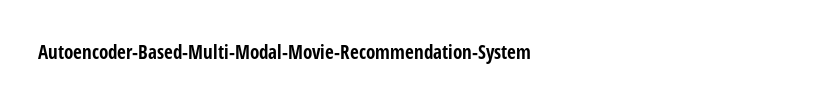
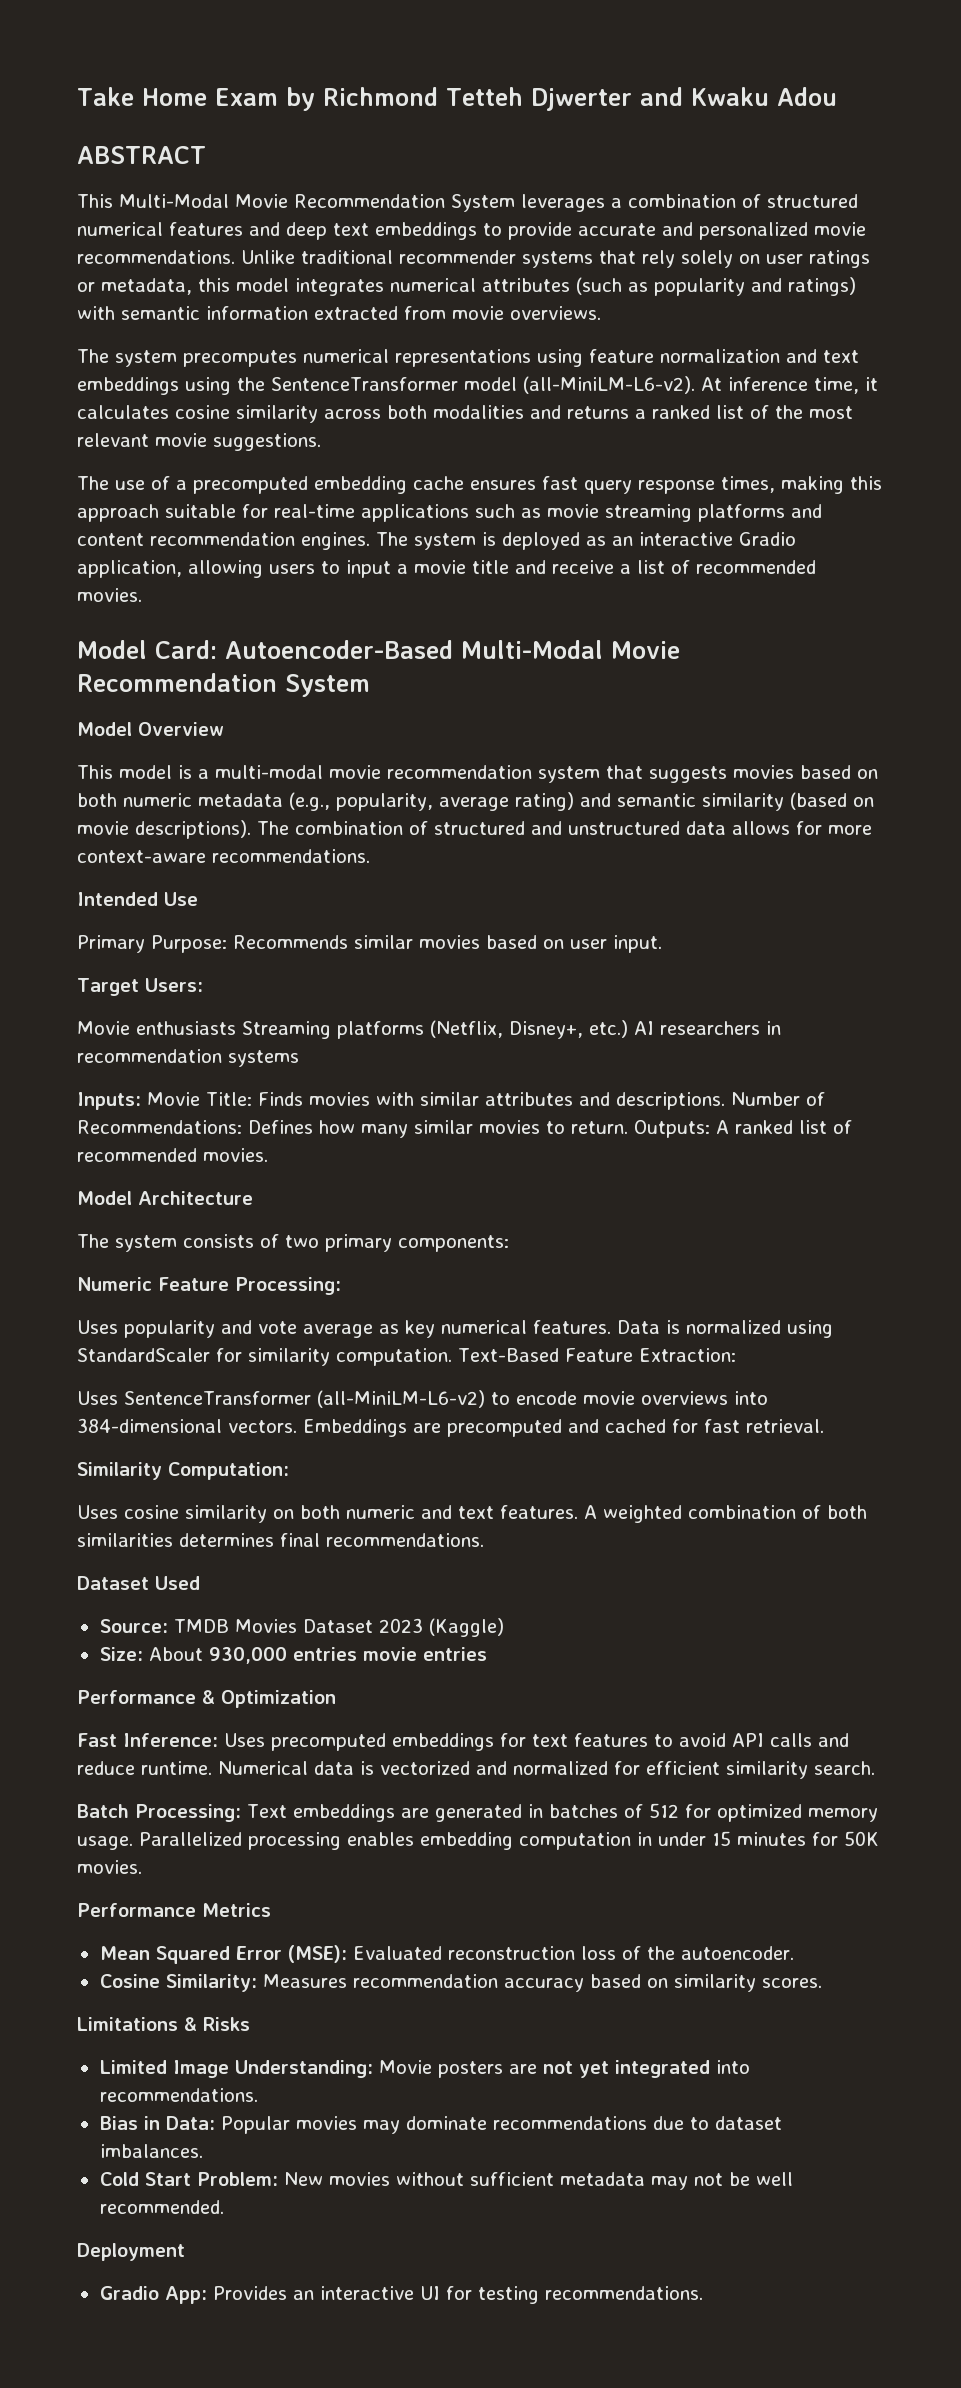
[38,44,531,64] Autoencoder-Based-Multi-Modal-Movie-Recommendation-System -> [77,87,837,111] [77,146,206,164] [77,194,858,212] [77,222,866,240] [77,250,870,268] [77,277,856,296] [77,306,601,320] [77,349,859,367] [77,376,878,395] [77,405,853,423] [77,433,321,451] [77,476,882,494] [77,504,822,522] [77,532,796,550] [77,560,816,578] [77,588,142,602] [77,640,680,659] [77,673,370,697] [77,722,224,736] [77,765,878,783] [77,792,874,811] [77,820,872,839] [77,849,370,863] [77,892,198,906] [77,935,662,953] [77,978,203,996] [77,1020,781,1039] [77,1049,299,1067] [77,1092,825,1110] [77,1120,852,1138] [77,1148,268,1162] [77,1191,253,1205] [77,1234,509,1252] [77,1277,341,1295] [77,1320,833,1338] [77,1348,736,1366] [77,1390,768,1408] [77,1418,824,1437] [77,1462,289,1480] [77,1505,867,1523] [77,1533,484,1547] [77,1576,200,1590] [99,1618,504,1637] [99,1647,487,1664] [77,1690,336,1708] [77,1733,849,1751] [77,1761,875,1779] [77,1803,878,1822] [77,1831,879,1850] [77,1860,142,1874] [77,1903,271,1917] [99,1945,794,1964] [99,1974,822,1992] [77,2017,250,2031] [99,2060,750,2078] [99,2088,258,2102] [99,2116,782,2134] [99,2144,203,2158] [99,2172,793,2190] [99,2200,224,2214] [77,2243,185,2261] [99,2286,703,2304] Take Home Exam by Richmond Tetteh Djwerter and Kwaku Adou // ABSTRACT // This Multi-Modal Movie Recommendation System leverages a combination of structured numerical features and deep text embeddings to provide accurate and personalized movie recommendations. Unlike traditional recommender systems that rely solely on user ratings or metadata, this model integrates numerical attributes (such as popularity and ratings) with semantic information extracted from movie overviews. // The system precomputes numerical representations using feature normalization and text embeddings using the SentenceTransformer model (all-MiniLM-L6-v2). At inference time, it calculates cosine similarity across both modalities and returns a ranked list of the most relevant movie suggestions. // The use of a precomputed embedding cache ensures fast query response times, making this approach suitable for real-time applications such as movie streaming platforms and content recommendation engines. The system is deployed as an interactive Gradio application, allowing users to input a movie title and receive a list of recommended movies. // Model Card: Autoencoder-Based Multi-Modal Movie Recommendation System // Model Overview // This model is a multi-modal movie recommendation system that suggests movies based on both numeric metadata (e.g., popularity, average rating) and semantic similarity (based on movie descriptions). The combination of structured and unstructured data allows for more context-aware recommendations. // Intended Use // Primary Purpose: Recommends similar movies based on user input. // Target Users: // Movie enthusiasts Streaming platforms (Netflix, Disney+, etc.) AI researchers in recommendation systems // Inputs: Movie Title: Finds movies with similar attributes and descriptions. Number of Recommendations: Defines how many similar movies to return. Outputs: A ranked list of recommended movies. // Model Architecture // The system consists of two primary components: // Numeric Feature Processing: // Uses popularity and vote average as key numerical features. Data is normalized using StandardScaler for similarity computation. Text-Based Feature Extraction: // Uses SentenceTransformer (all-MiniLM-L6-v2) to encode movie overviews into 384-dimensional vectors. Embeddings are precomputed and cached for fast retrieval. // Similarity Computation: // Uses cosine similarity on both numeric and text features. A weighted combination of both similarities determines final recommendations. // Dataset Used // Source: TMDB Movies Dataset 2023 (Kaggle) // Size: About 930,000 entries movie entries // Performance & Optimization // Fast Inference: Uses precomputed embeddings for text features to avoid API calls and reduce runtime. Numerical data is vectorized and normalized for efficient similarity search. // Batch Processing: Text embeddings are generated in batches of 512 for optimized memory usage. Parallelized processing enables embedding computation in under 15 minutes for 50K movies. // Performance Metrics // Mean Squared Error (MSE): Evaluated reconstruction loss of the autoencoder. // Cosine Similarity: Measures recommendation accuracy based on similarity scores. // Limitations & Risks // Limited Image Understanding: Movie posters are not yet integrated into recommendations. // Bias in Data: Popular movies may dominate recommendations due to dataset imbalances. // Cold Start Problem: New movies without sufficient metadata may not be well recommended. // Deployment // Gradio App: Provides an interactive UI for testing recommendations.

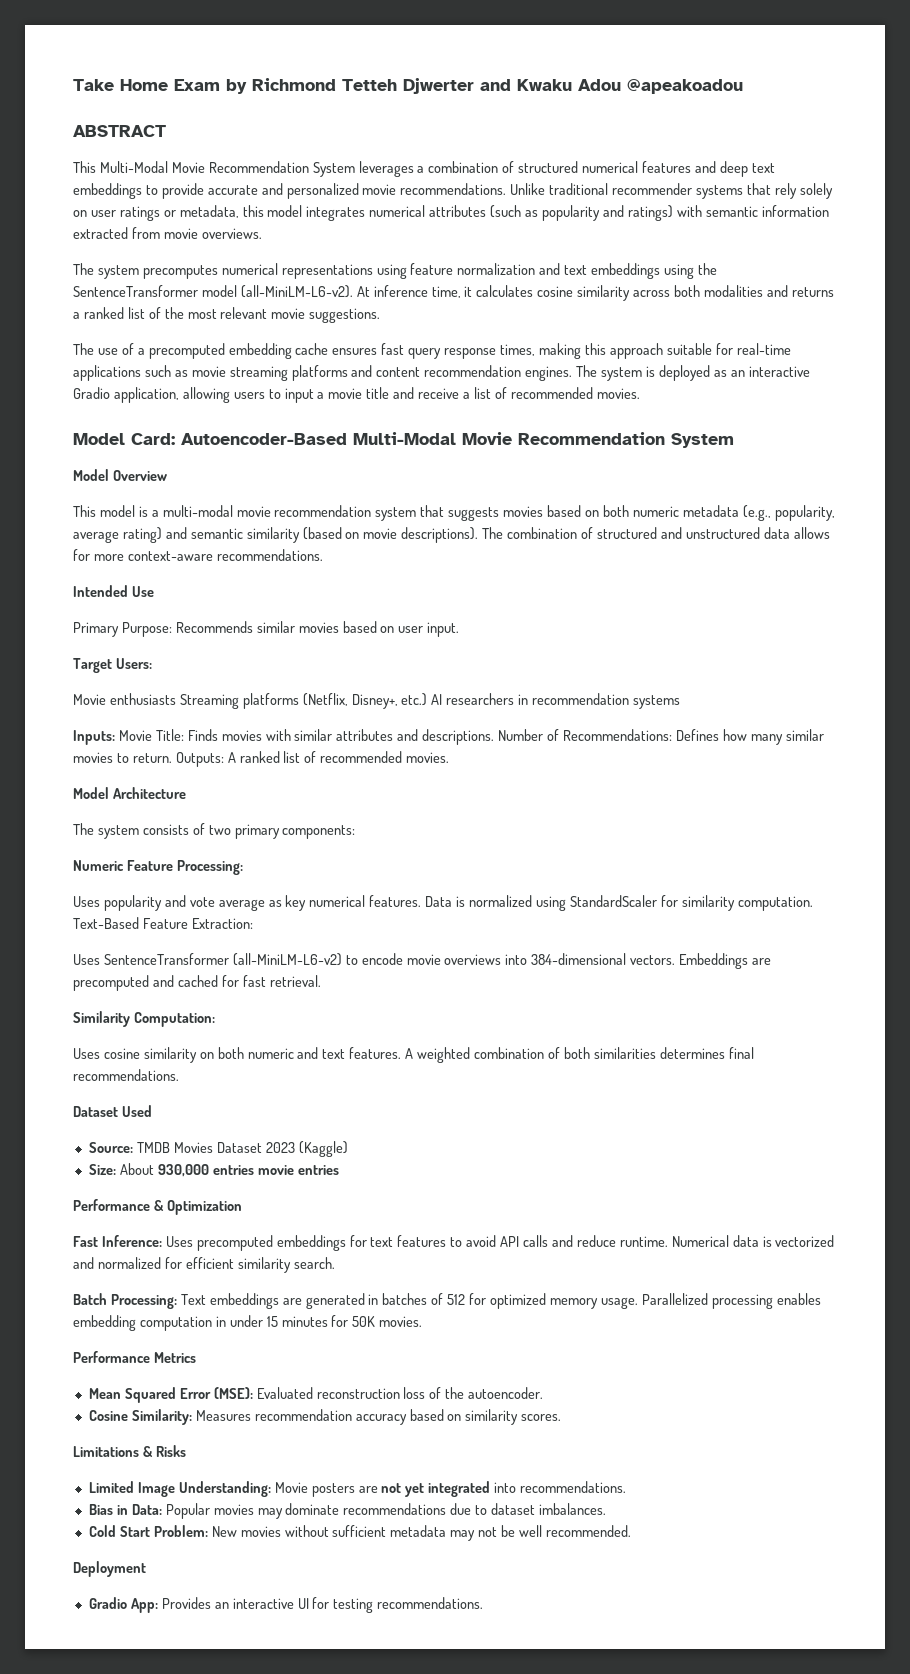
(837, 96) none -> [627,79,743,94] @apeakoadou

